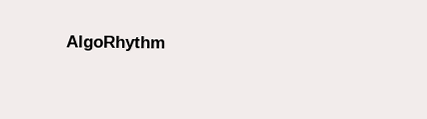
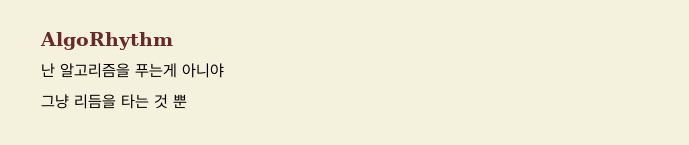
(166, 43) none -> [41,63,224,78] [41,94,187,109] // 난 알고리즘을 푸는게 아니야 // 그냥 리듬을 타는 것 뿐

